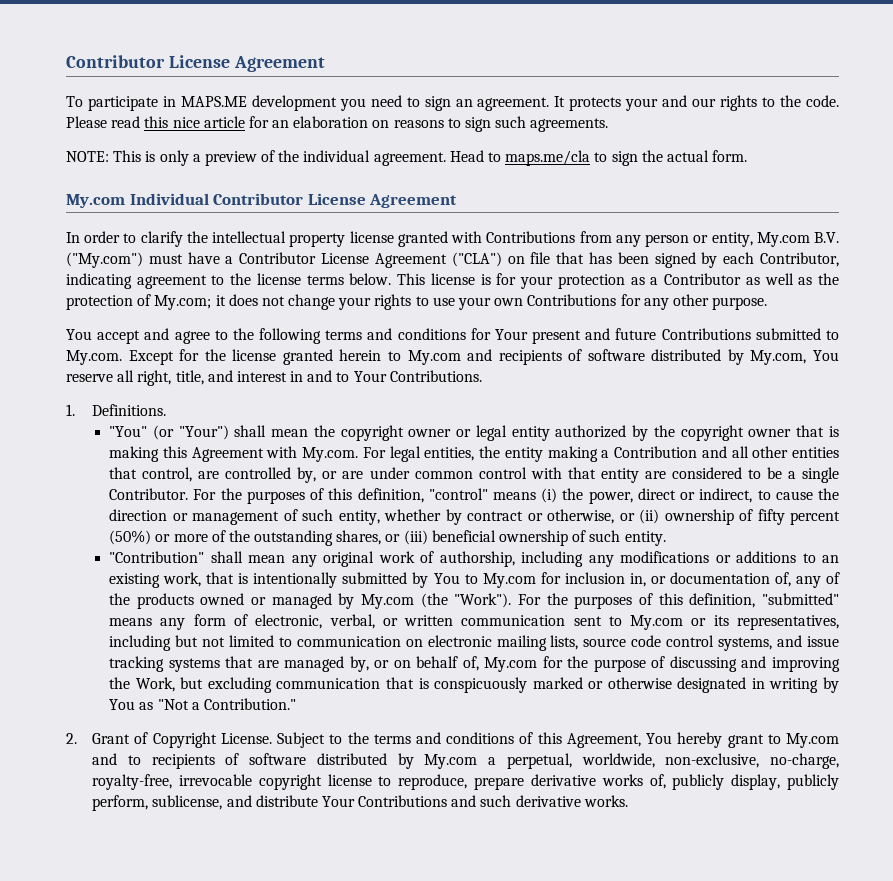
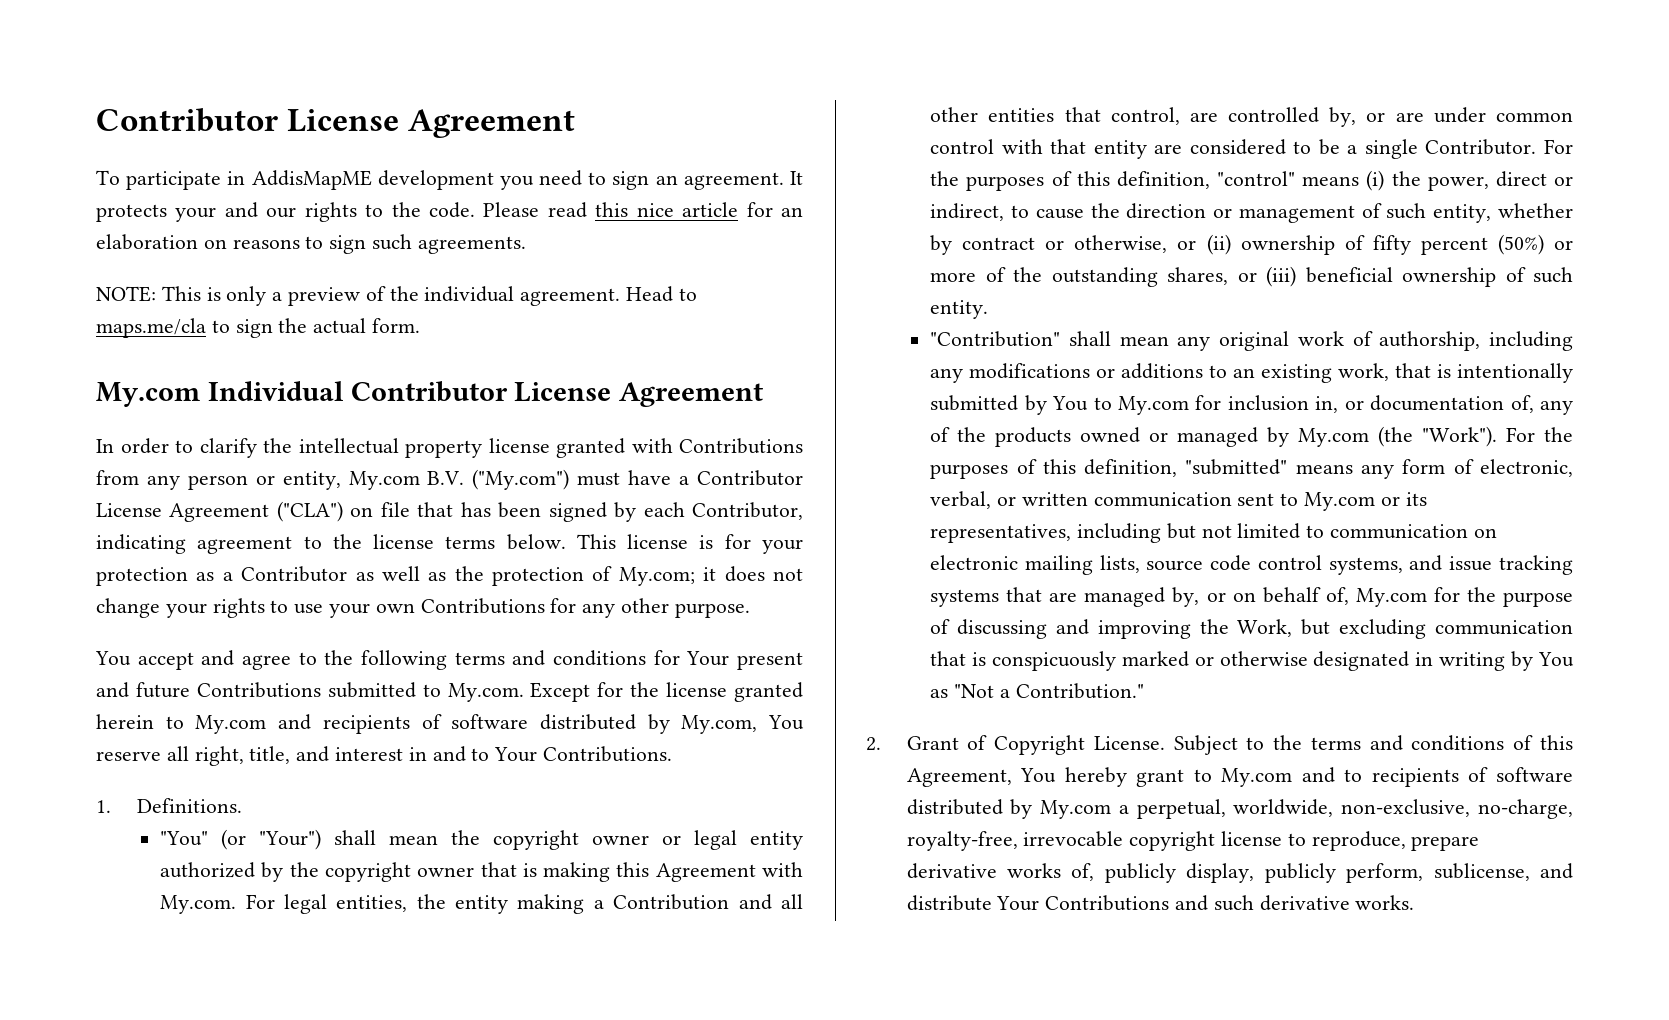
[180,96,247,107] MAPS.ME -> [251,170,372,190] AddisMapME

